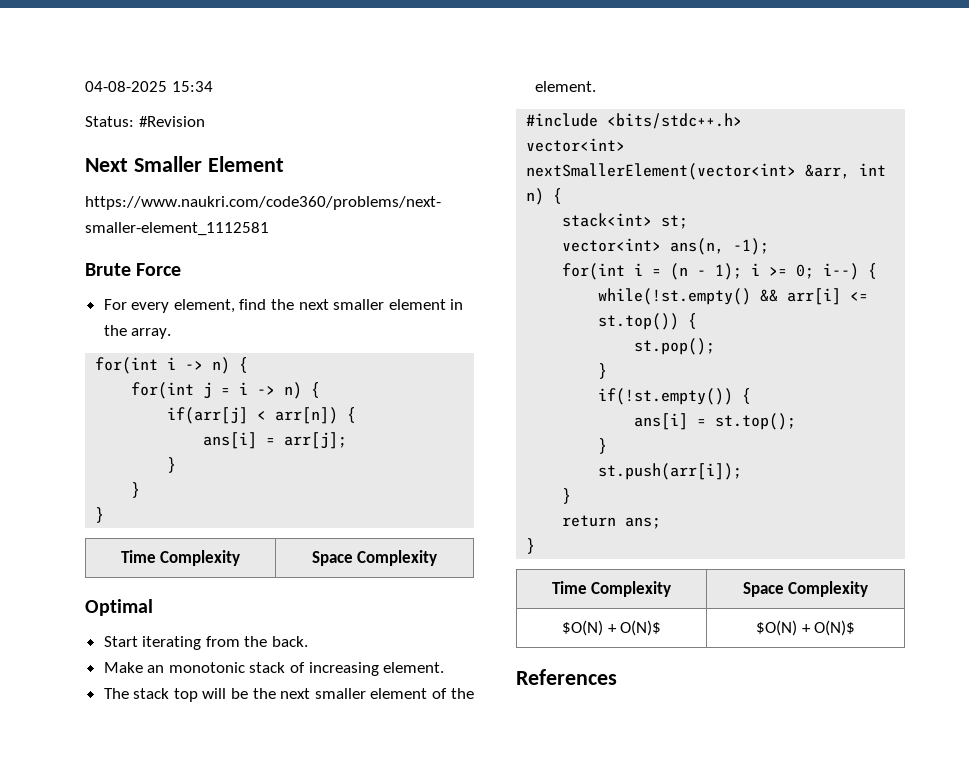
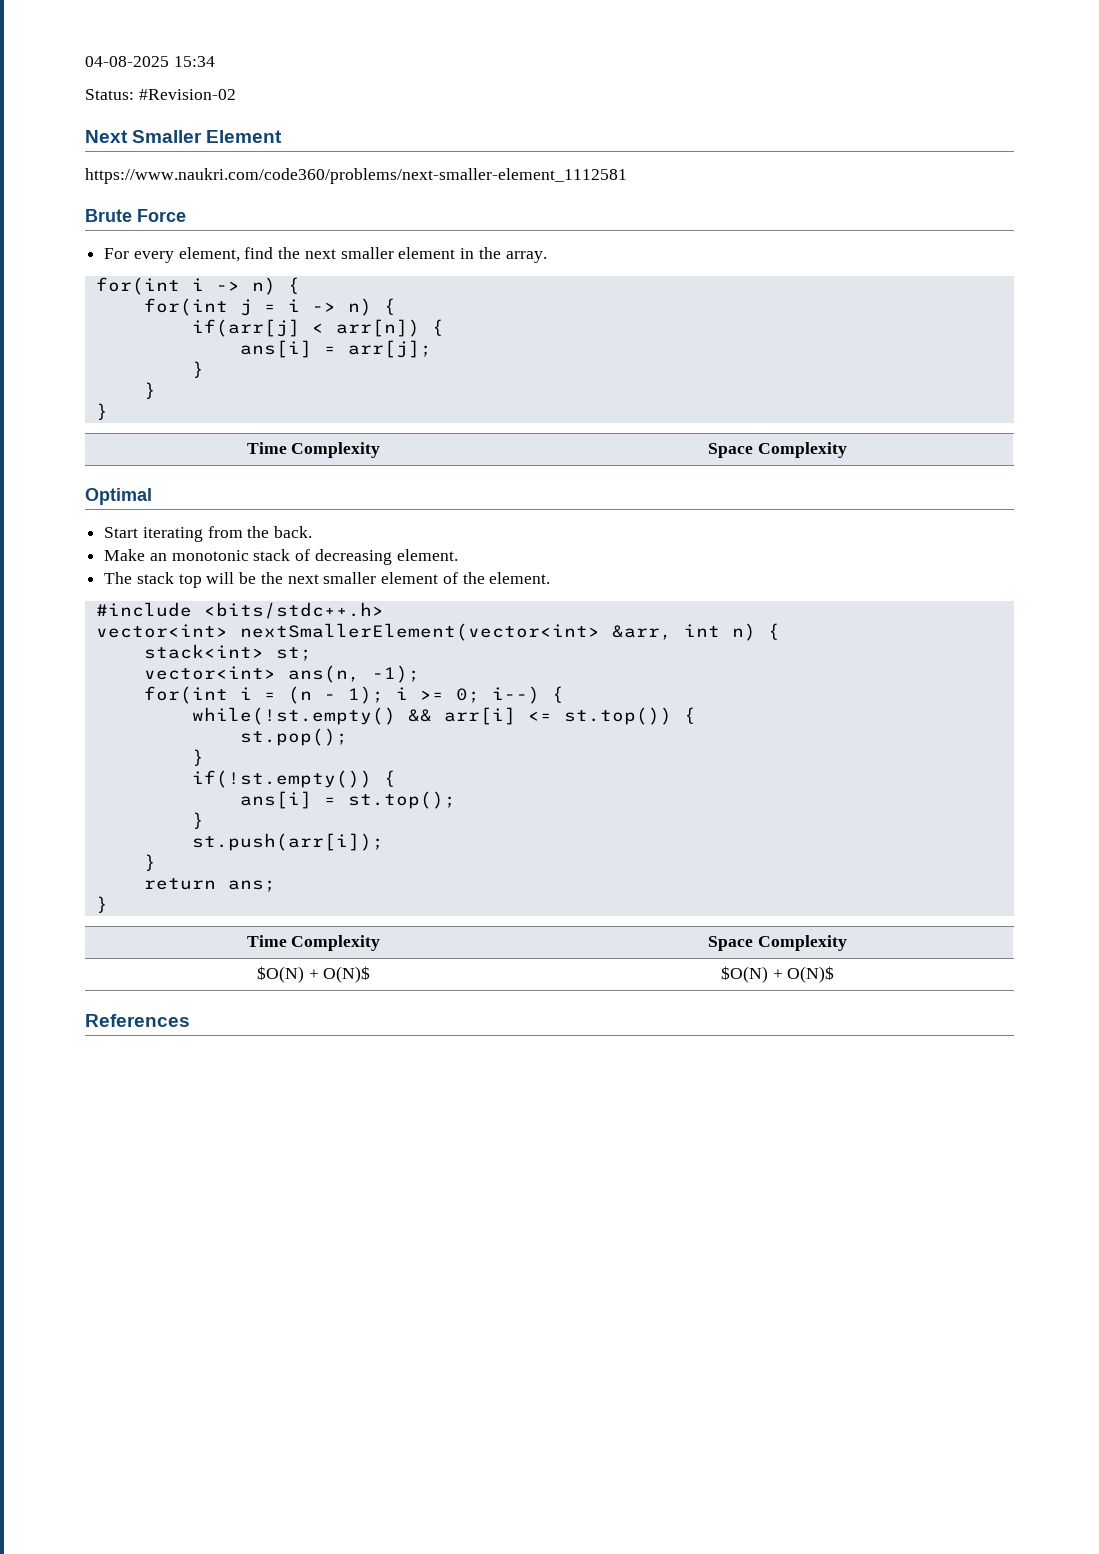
[138,116,205,127] #Revision -> [138,89,236,100] #Revision-02
[308,662,379,676] increasing -> [314,549,392,565] decreasing

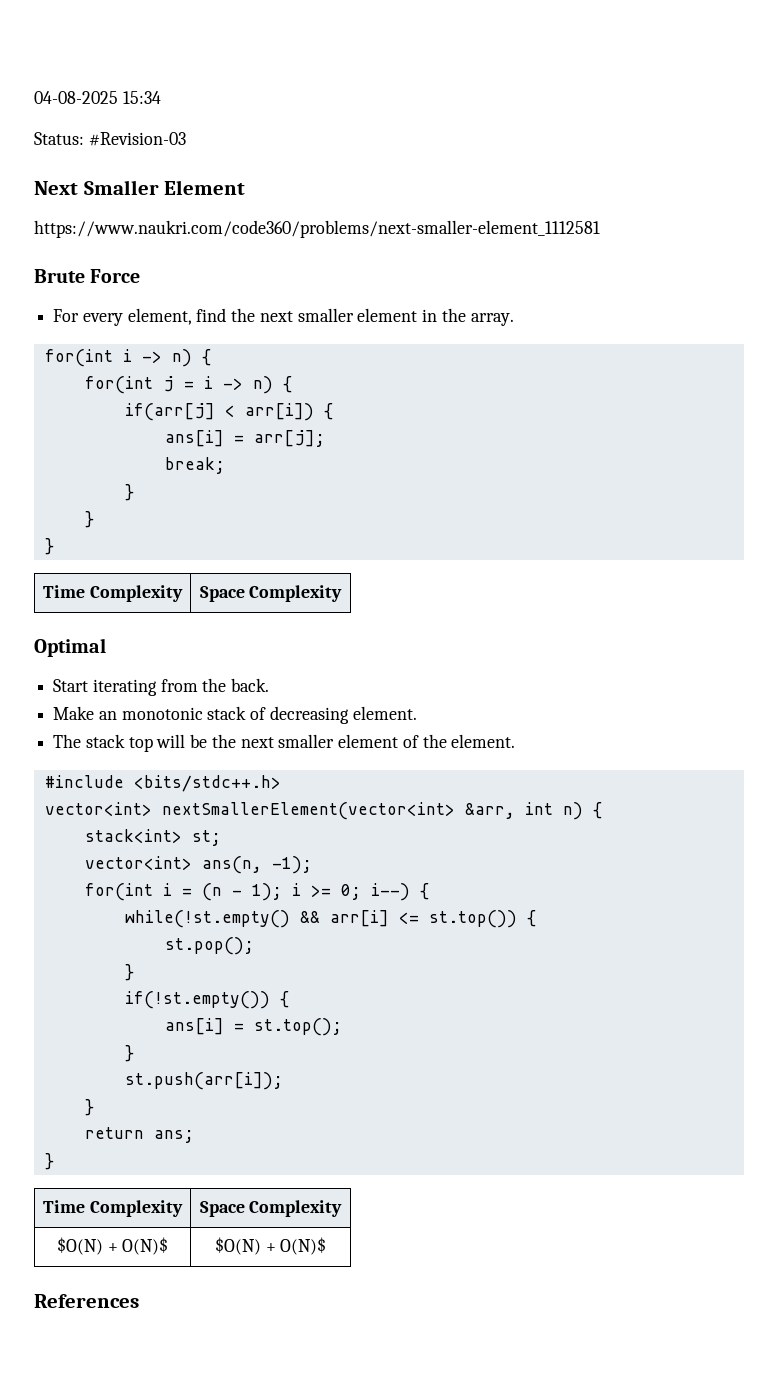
[138,89,236,100] #Revision-02 -> [88,132,186,146] #Revision-03
[335,319,420,337] arr[n]) -> [244,403,314,421] arr[i])
(432, 349) none -> [164,457,225,474] // break;

